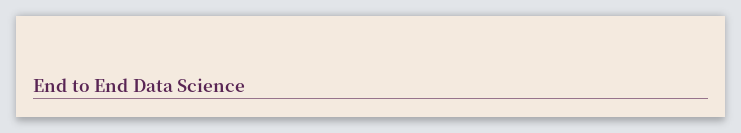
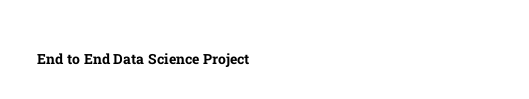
(246, 85) none -> [202,53,249,67] Project

